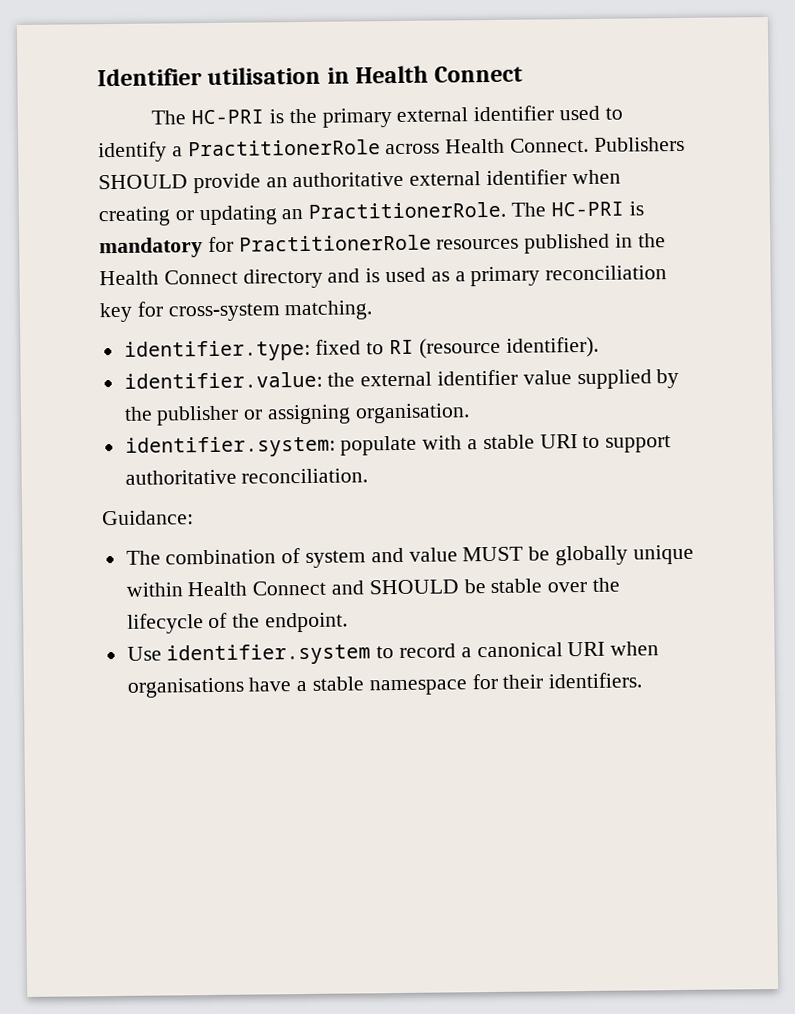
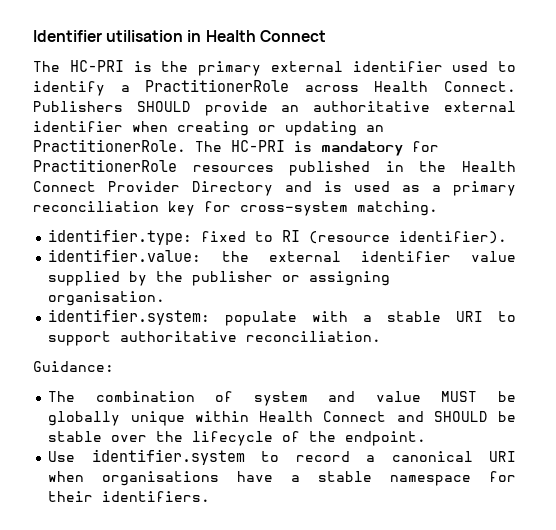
[242,268,323,289] directory -> [108,181,273,196] Provider Directory

